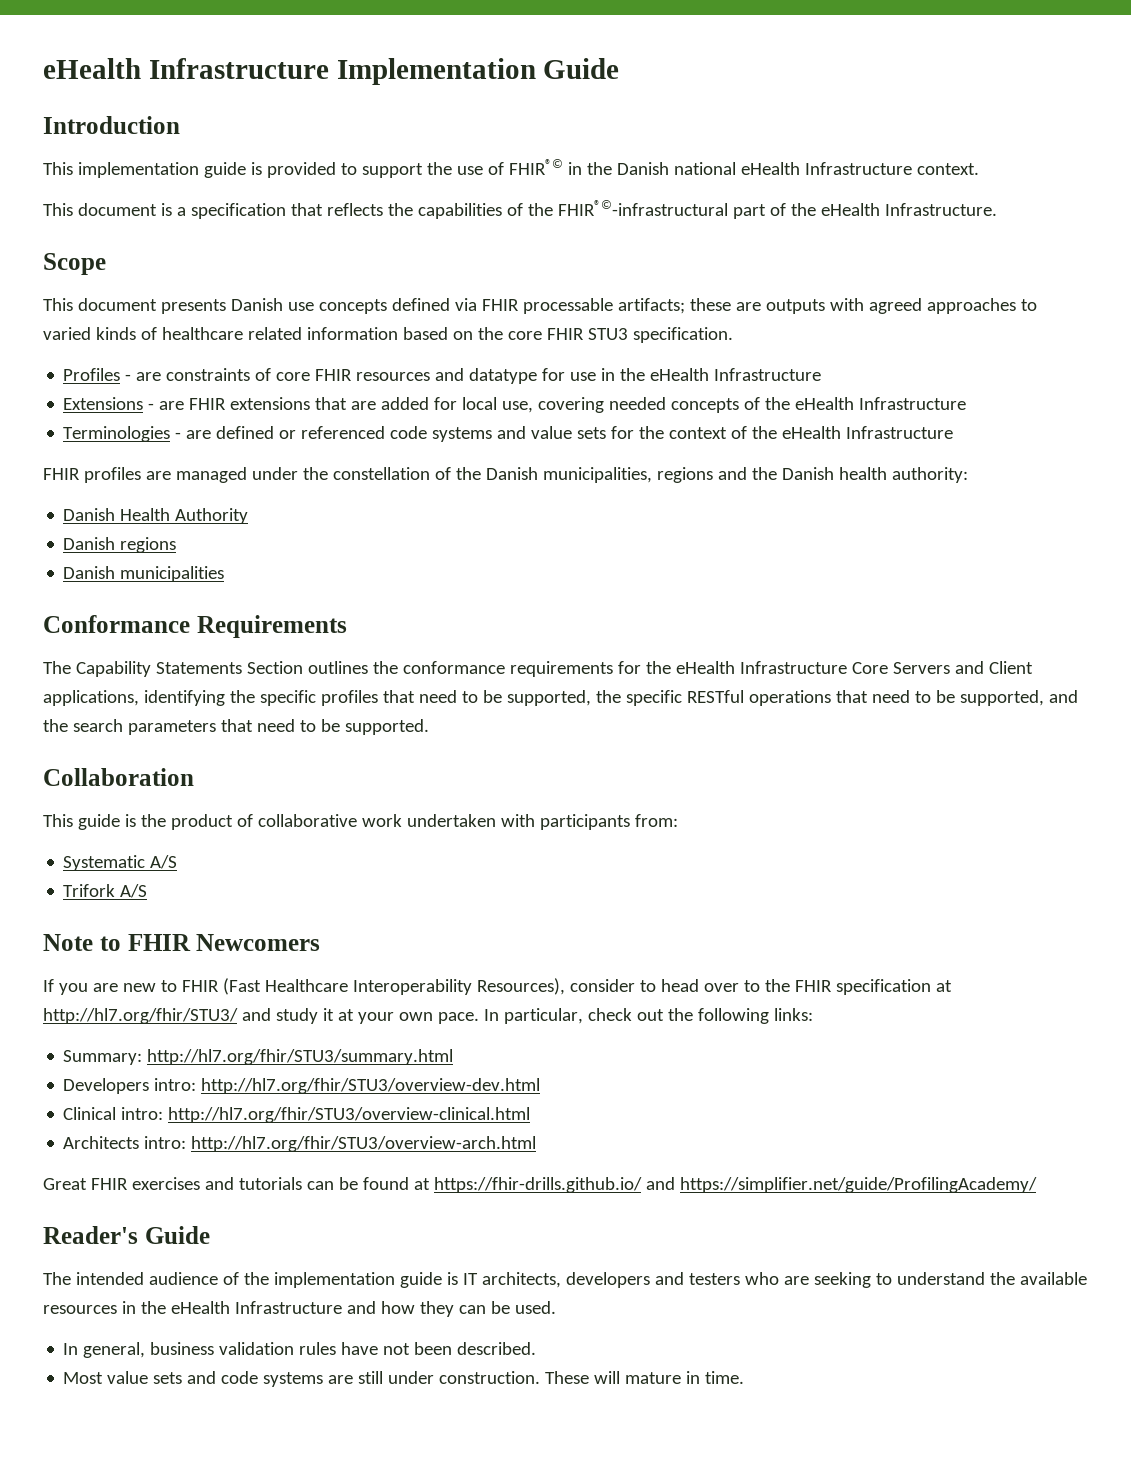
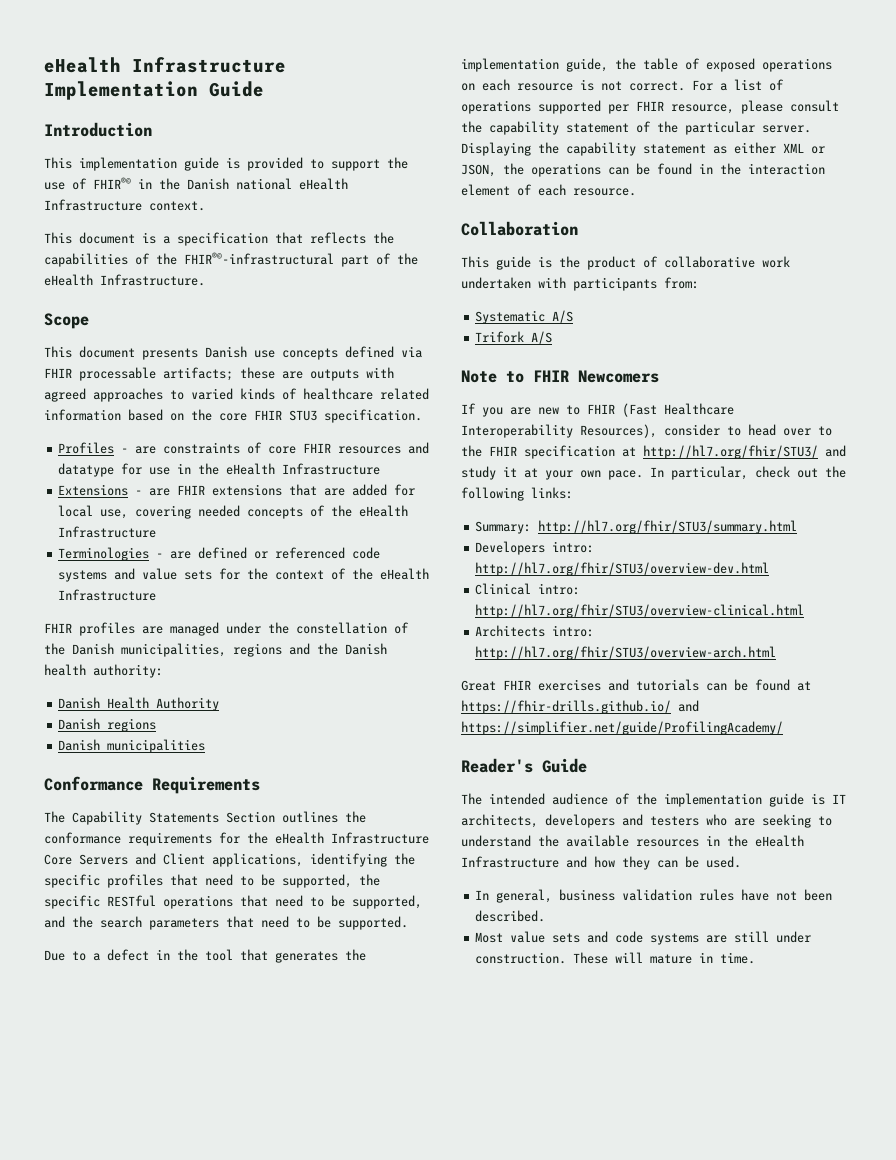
(429, 727) none -> [44,949,366,963] [461,58,832,72] [461,79,784,91] [461,100,839,114] [461,121,811,135] [461,142,825,156] [461,163,825,177] [461,184,636,196] // Due to a defect in the tool that generates the implementation guide, the table of exposed operations on each resource is not correct. For a list of operations supported per FHIR resource, please consult the capability statement of the particular server. Displaying the capability statement as either XML or JSON, the operations can be found in the interaction element of each resource.

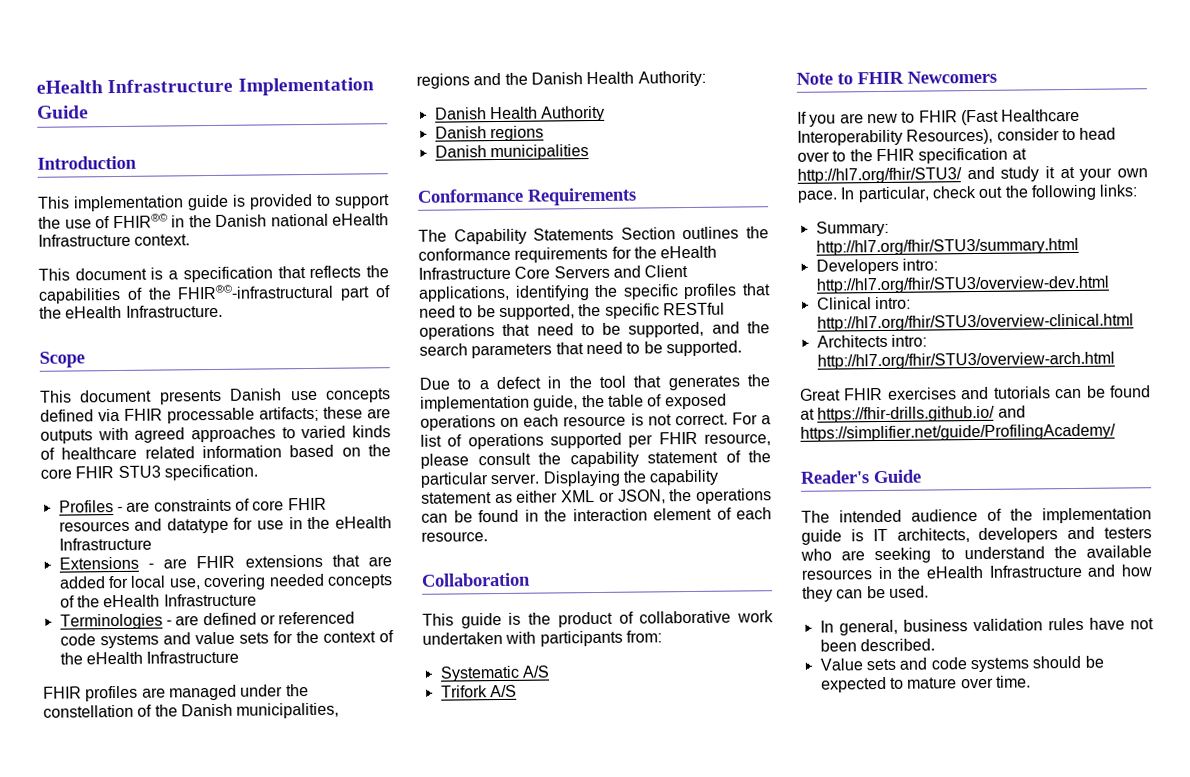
[44,664,163,678] health authority: -> [586,70,706,87] Health Authority:
[475,931,546,943] Most value -> [819,658,863,671] Value
[706,931,812,943] [475,952,714,964] are still under construction. These will mature in -> [1032,655,1104,669] [820,676,994,693] should be expected to mature over

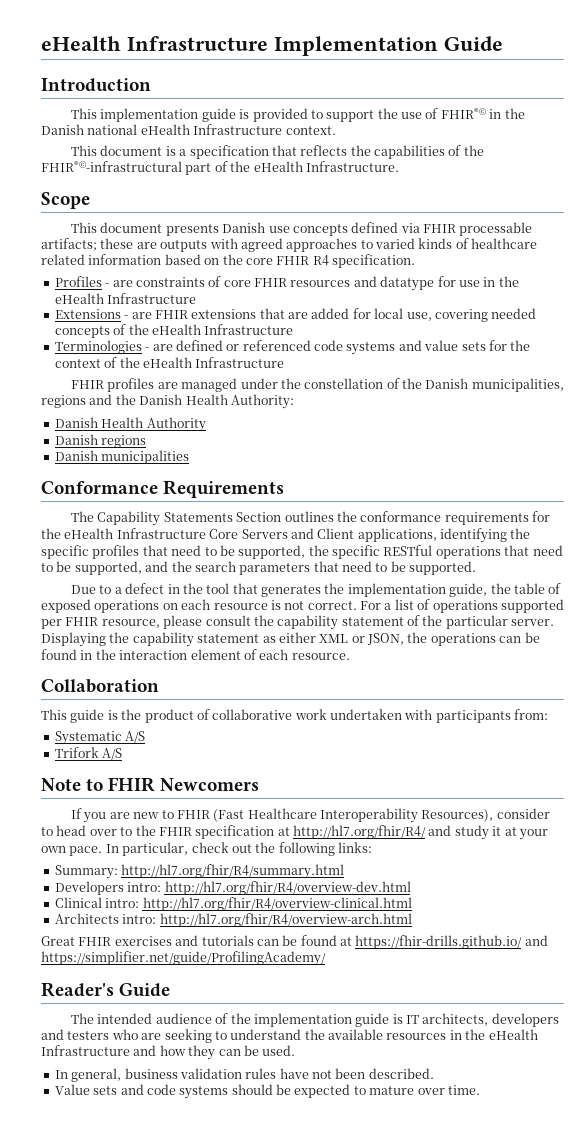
[117,465,161,479] STU3 -> [312,255,329,266] R4
[797,167,962,184] http://hl7.org/fhir/STU3/ -> [293,825,426,839] http://hl7.org/fhir/R4/
[815,237,1079,256] http://hl7.org/fhir/STU3/summary.html -> [121,864,345,879] http://hl7.org/fhir/R4/summary.html
[815,275,1110,294] http://hl7.org/fhir/STU3/overview-dev.html -> [164,881,411,895] http://hl7.org/fhir/R4/overview-dev.html
[816,313,1134,332] http://hl7.org/fhir/STU3/overview-clinical.html -> [142,897,412,911] http://hl7.org/fhir/R4/overview-clinical.html
[816,351,1115,370] http://hl7.org/fhir/STU3/overview-arch.html -> [159,913,412,927] http://hl7.org/fhir/R4/overview-arch.html

